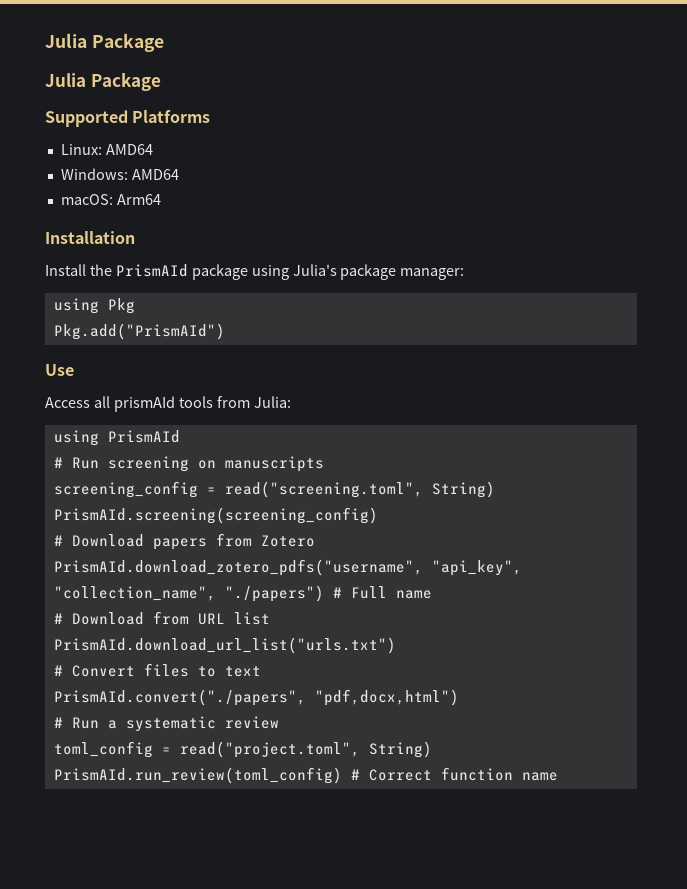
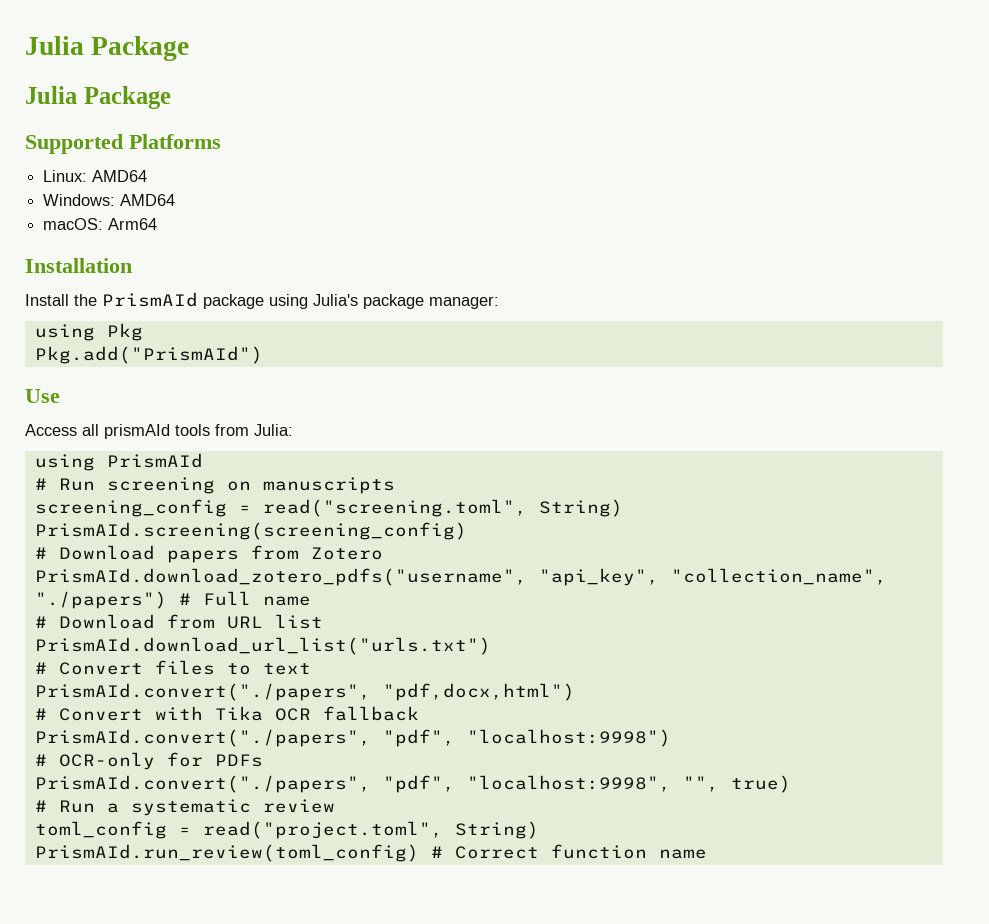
(459, 697) none -> [34,706,419,721] [34,729,671,747] [34,752,263,770] [34,775,791,793] // # Convert with Tika OCR fallback // PrismAId.convert("./papers", "pdf", "localhost:9998") // # OCR-only for PDFs // PrismAId.convert("./papers", "pdf", "localhost:9998", "", true)

